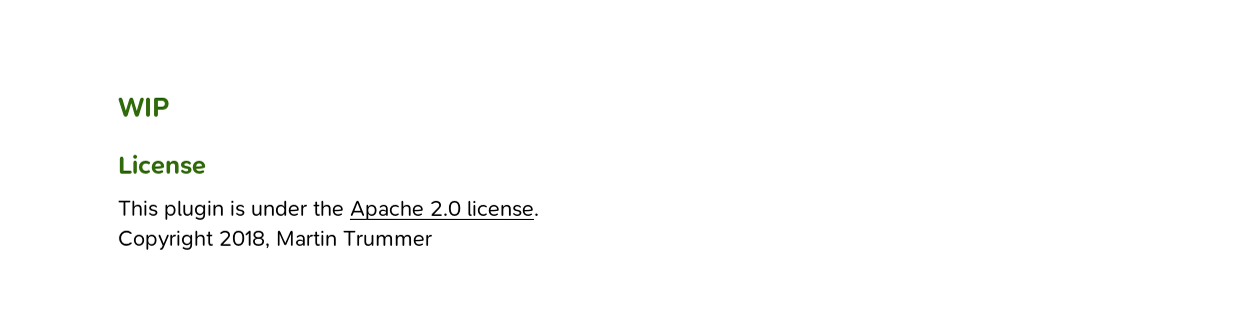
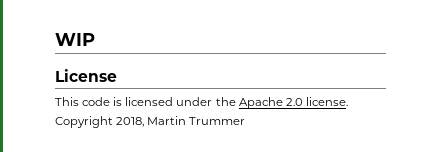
[163,200,245,220] plugin is -> [82,97,174,106] code is licensed

